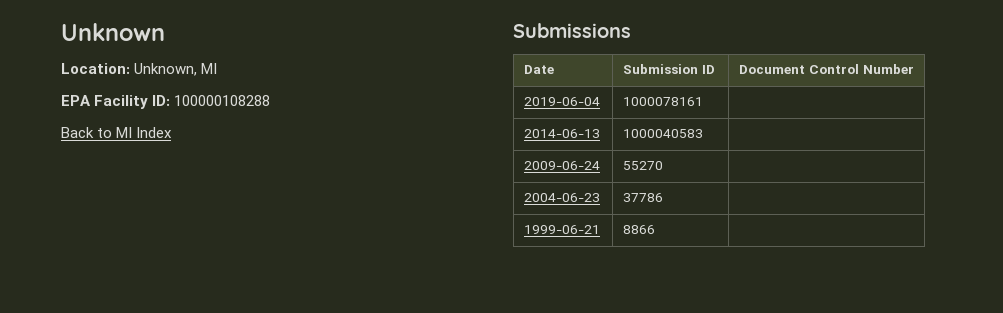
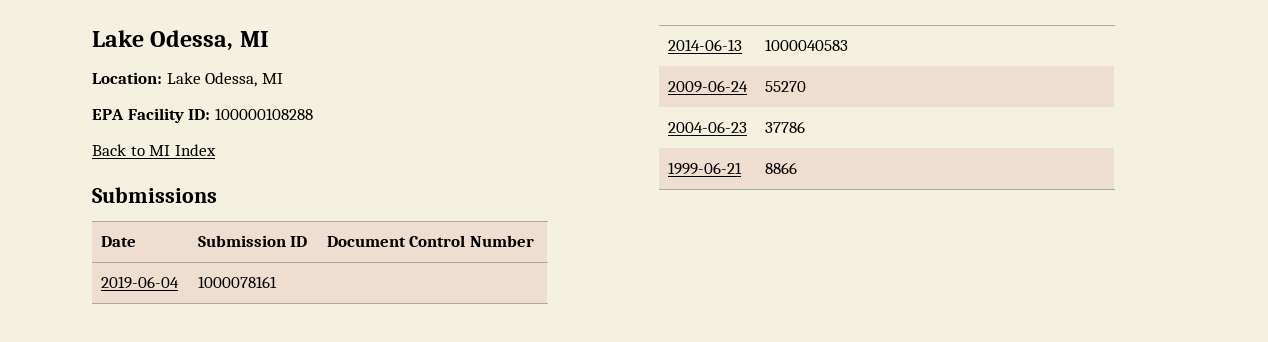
[61,23,165,41] Unknown -> [92,30,269,51] Lake Odessa, MI
[134,63,198,76] Unknown, -> [166,72,258,87] Lake Odessa,

